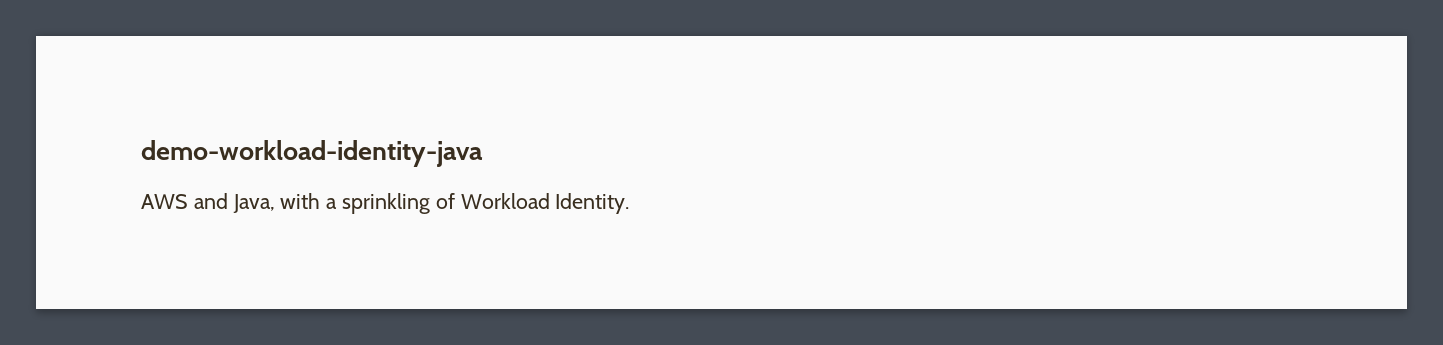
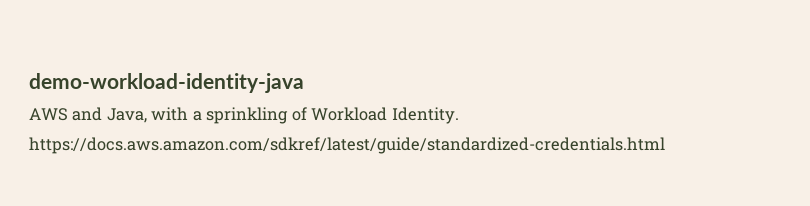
(630, 203) none -> [29,137,665,154] // https://docs.aws.amazon.com/sdkref/latest/guide/standardized-credentials.html

